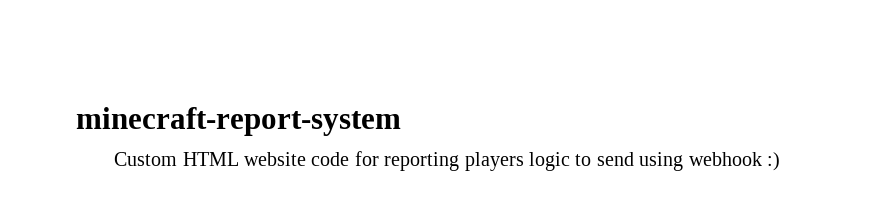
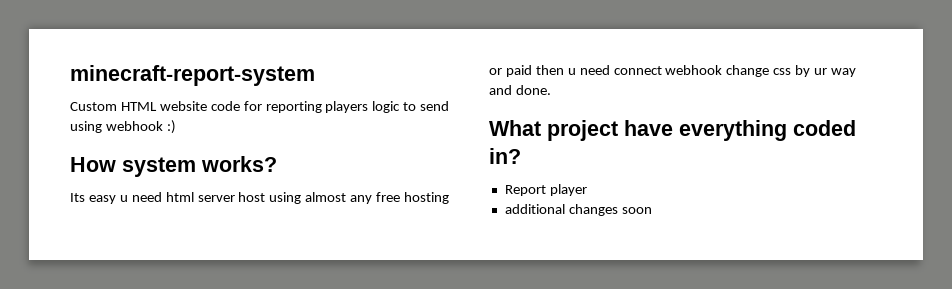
(780, 161) none -> [70,156,277,177] [70,192,450,204] [489,65,857,77] [489,85,551,95] [489,120,856,141] [489,148,521,164] [504,184,587,196] [504,204,652,216] // How system works? // Its easy u need html server host using almost any free hosting or paid then u need connect webhook change css by ur way and done. // What project have everything coded in? // Report player // additional changes soon

